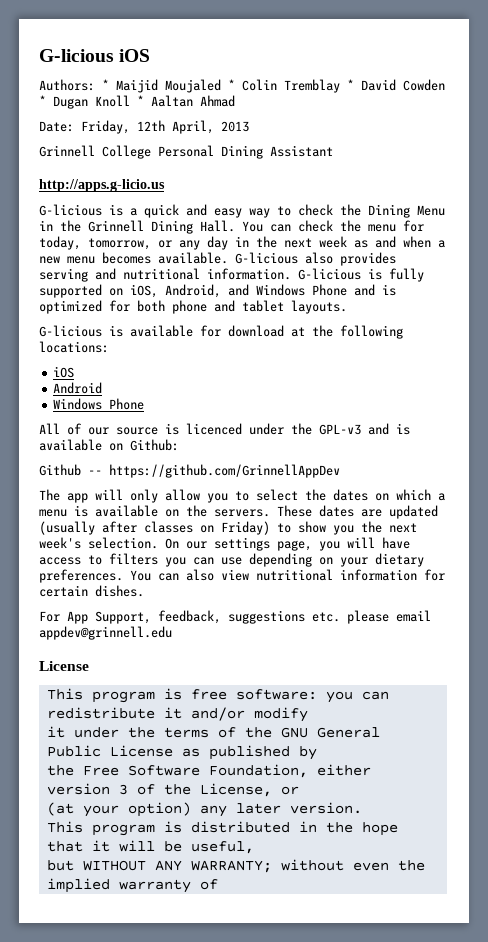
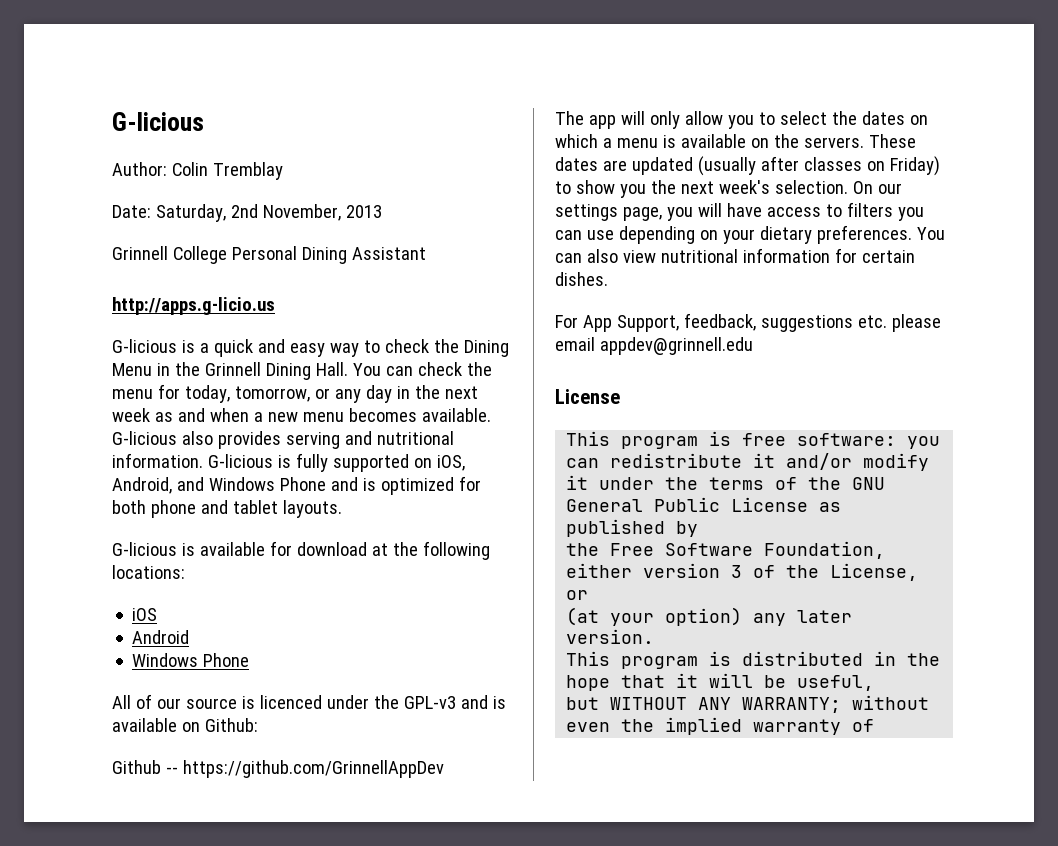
[39,49,151,62] [39,79,445,93] [39,95,235,109] [39,120,214,134] G-licious iOS // Authors: * Maijid Moujaled * Colin Tremblay * David Cowden * Dugan Knoll * Aaltan Ahmad // Date: Friday, 12th April, -> [112,112,204,131] [112,162,283,180] [112,204,341,222] G-licious // Author: Colin Tremblay // Date: Saturday, 2nd November,

